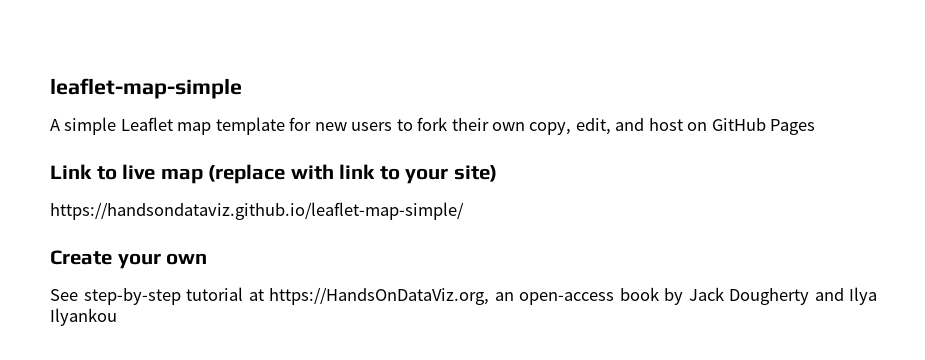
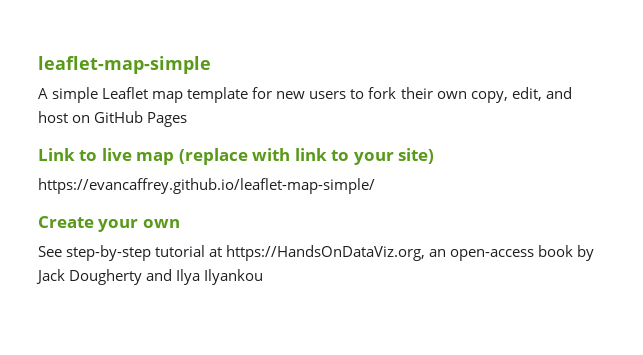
[50,202,464,220] https://handsondataviz.github.io/leaflet-map-simple/ -> [38,178,375,194] https://evancaffrey.github.io/leaflet-map-simple/

